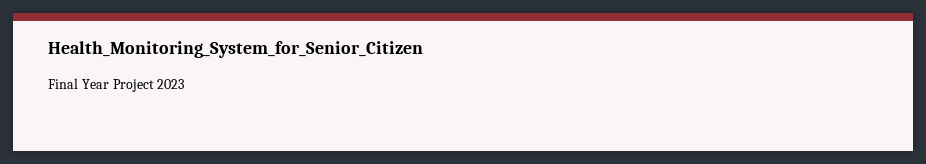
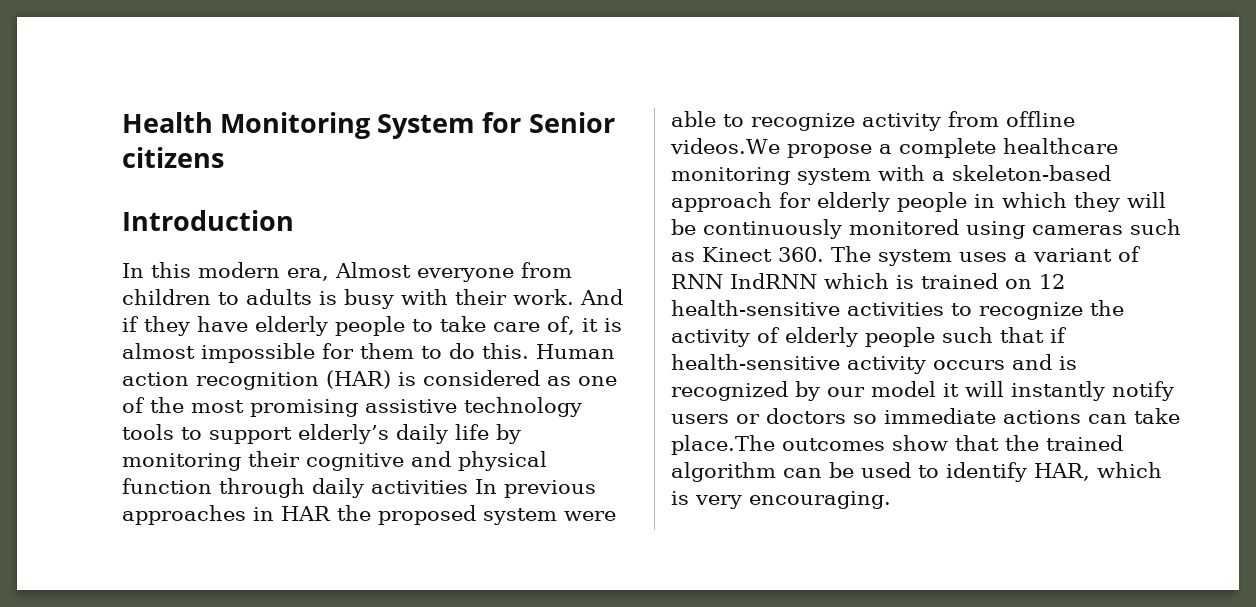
[48,41,423,58] [48,78,185,92] Health_Monitoring_System_for_Senior_Citizen // Final Year Project 2023 -> [122,112,615,139] [122,147,224,168] [122,210,294,231] [122,262,572,282] [122,289,623,309] [122,316,622,336] [122,343,615,363] [122,370,617,390] [122,397,582,417] [122,424,521,444] [122,451,547,471] [122,478,596,498] [122,505,616,525] [671,111,1075,131] [670,138,1118,158] [671,165,1111,185] [671,192,1166,212] [671,219,1181,239] [671,246,1141,266] [671,273,1065,289] [671,300,1124,320] [671,327,1067,347] [671,354,1077,374] [671,381,1174,401] [671,408,1180,424] [671,435,1123,455] [671,462,1162,482] [671,491,891,509] Health Monitoring System for Senior citizens // Introduction // In this modern era, Almost everyone from children to adults is busy with their work. And if they have elderly people to take care of, it is almost impossible for them to do this. Human action recognition (HAR) is considered as one of the most promising assistive technology tools to support elderly’s daily life by monitoring their cognitive and physical function through daily activities In previous approaches in HAR the proposed system were able to recognize activity from offline videos.We propose a complete healthcare monitoring system with a skeleton-based approach for elderly people in which they will be continuously monitored using cameras such as Kinect 360. The system uses a variant of RNN IndRNN which is trained on 12 health-sensitive activities to recognize the activity of elderly people such that if health-sensitive activity occurs and is recognized by our model it will instantly notify users or doctors so immediate actions can take place.The outcomes show that the trained algorithm can be used to identify HAR, which is very encouraging.

